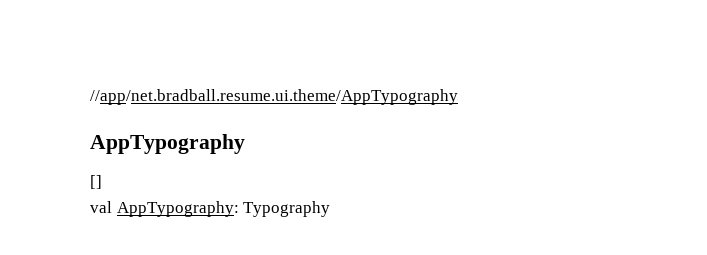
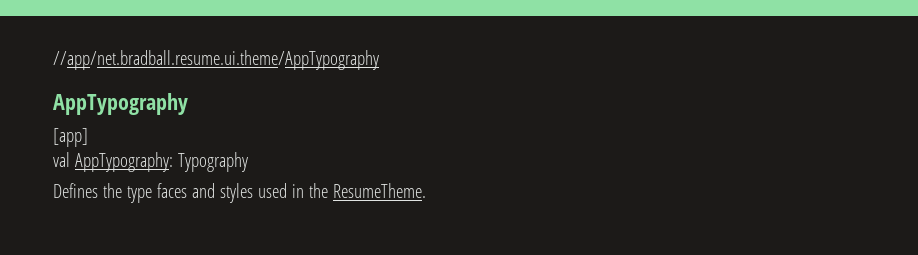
[90,175,102,189] [] -> [53,128,88,147] [app]
(331, 209) none -> [53,183,426,203] // Defines the type faces and styles used in the ResumeTheme.

